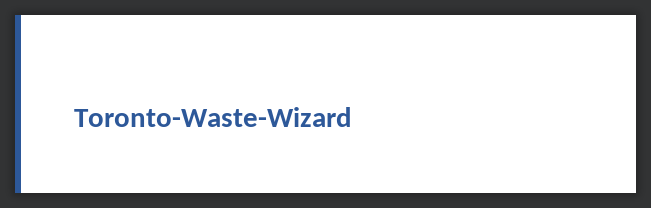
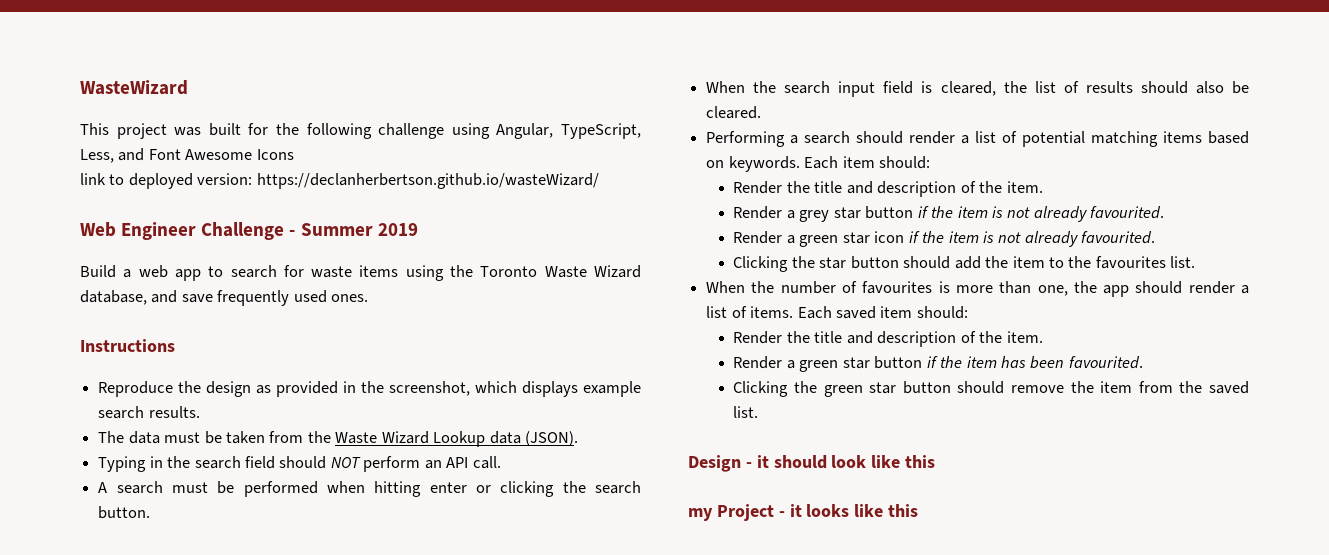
[74,107,352,127] Toronto-Waste-Wizard -> [80,80,188,95] [80,123,642,139] [80,148,294,163] [80,173,599,189] [80,222,418,240] [80,265,642,281] [80,290,369,306] [80,339,175,352] [98,381,642,397] [98,406,200,419] [98,431,579,447] [98,456,501,472] [98,481,642,497] [98,506,151,519] [706,81,1249,97] [706,106,762,119] [706,131,1249,147] [706,156,930,172] [733,181,1043,197] [733,206,1165,222] [733,231,1156,247] [733,256,1196,272] [706,281,1249,297] [706,306,968,319] [733,331,1043,347] [733,356,1143,372] [733,381,1249,397] [733,406,759,418] [688,455,936,472] [688,504,919,521] WasteWizard // This project was built for the following challenge using Angular, TypeScript, Less, and Font Awesome Icons // link to deployed version: https://declanherbertson.github.io/wasteWizard/ // Web Engineer Challenge - Summer 2019 // Build a web app to search for waste items using the Toronto Waste Wizard database, and save frequently used ones. // Instructions // Reproduce the design as provided in the screenshot, which displays example search results. // The data must be taken from the Waste Wizard Lookup data (JSON). // Typing in the search field should NOT perform an API call. // A search must be performed when hitting enter or clicking the search button. // When the search input field is cleared, the list of results should also be cleared. // Performing a search should render a list of potential matching items based on keywords. Each item should: // Render the title and description of the item. // Render a grey star button if the item is not already favourited. // Render a green star icon if the item is not already favourited. // Clicking the star button should add the item to the favourites list. // When the number of favourites is more than one, the app should render a list of items. Each saved item should: // Render the title and description of the item. // Render a green star button if the item has been favourited. // Clicking the green star button should remove the item from the saved list. // Design - it should look like this // my Project - it looks like this

